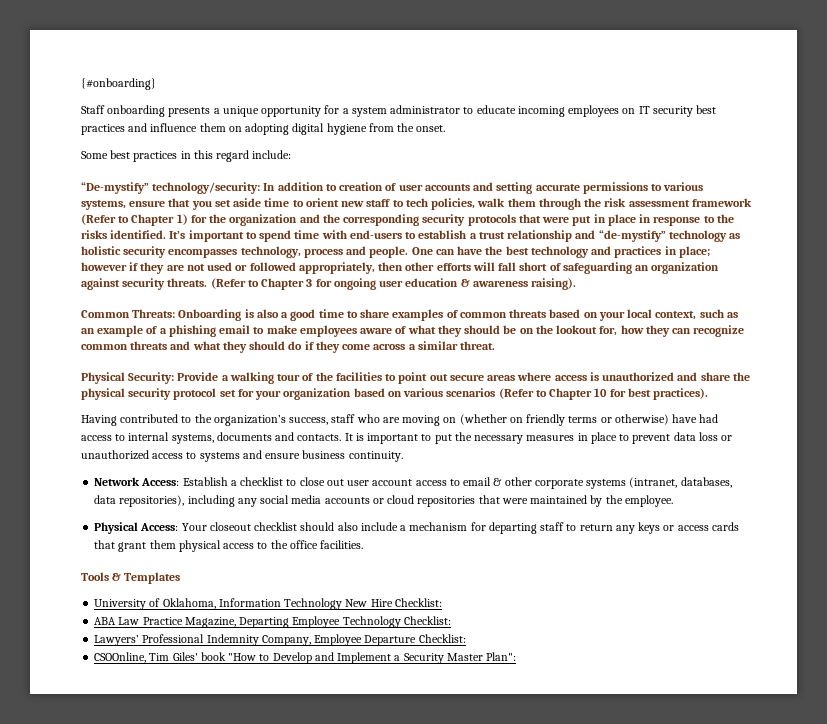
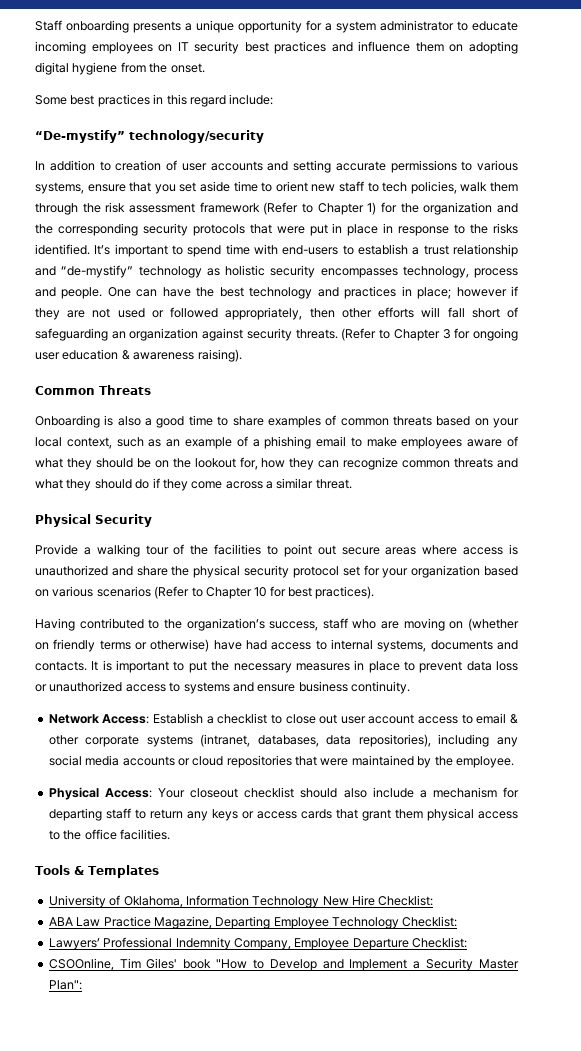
[81,78,156,90] {#onboarding} // -> (35, 25) none
[152,182,261,194] technology/security: -> [129,130,264,143] technology/security //
[132,309,176,318] Threats: -> [99,385,151,395] Threats //
[128,372,175,384] Security: -> [95,514,152,527] Security //

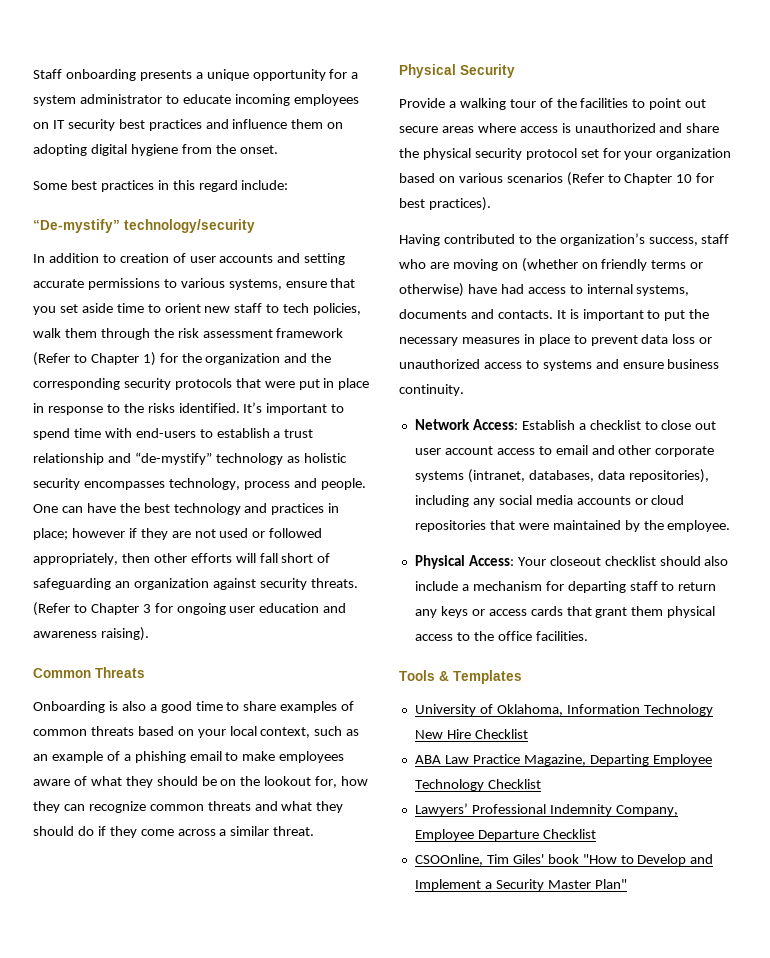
[121,350,130,360] & -> [323,603,347,613] and
[509,714,518,724] & -> [591,445,615,455] and
[378,895,434,906] Checklist: -> [474,729,528,739] Checklist
[402,916,458,927] Checklist: -> [487,779,541,789] Checklist
[412,937,467,948] Checklist: -> [542,829,596,839] Checklist
[48,980,82,990] Plan": -> [594,879,627,889] Plan"

